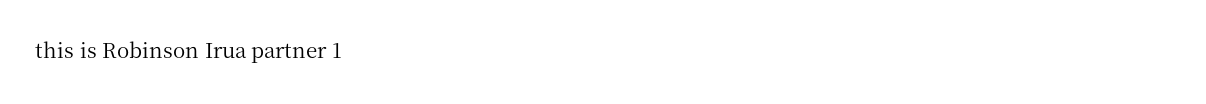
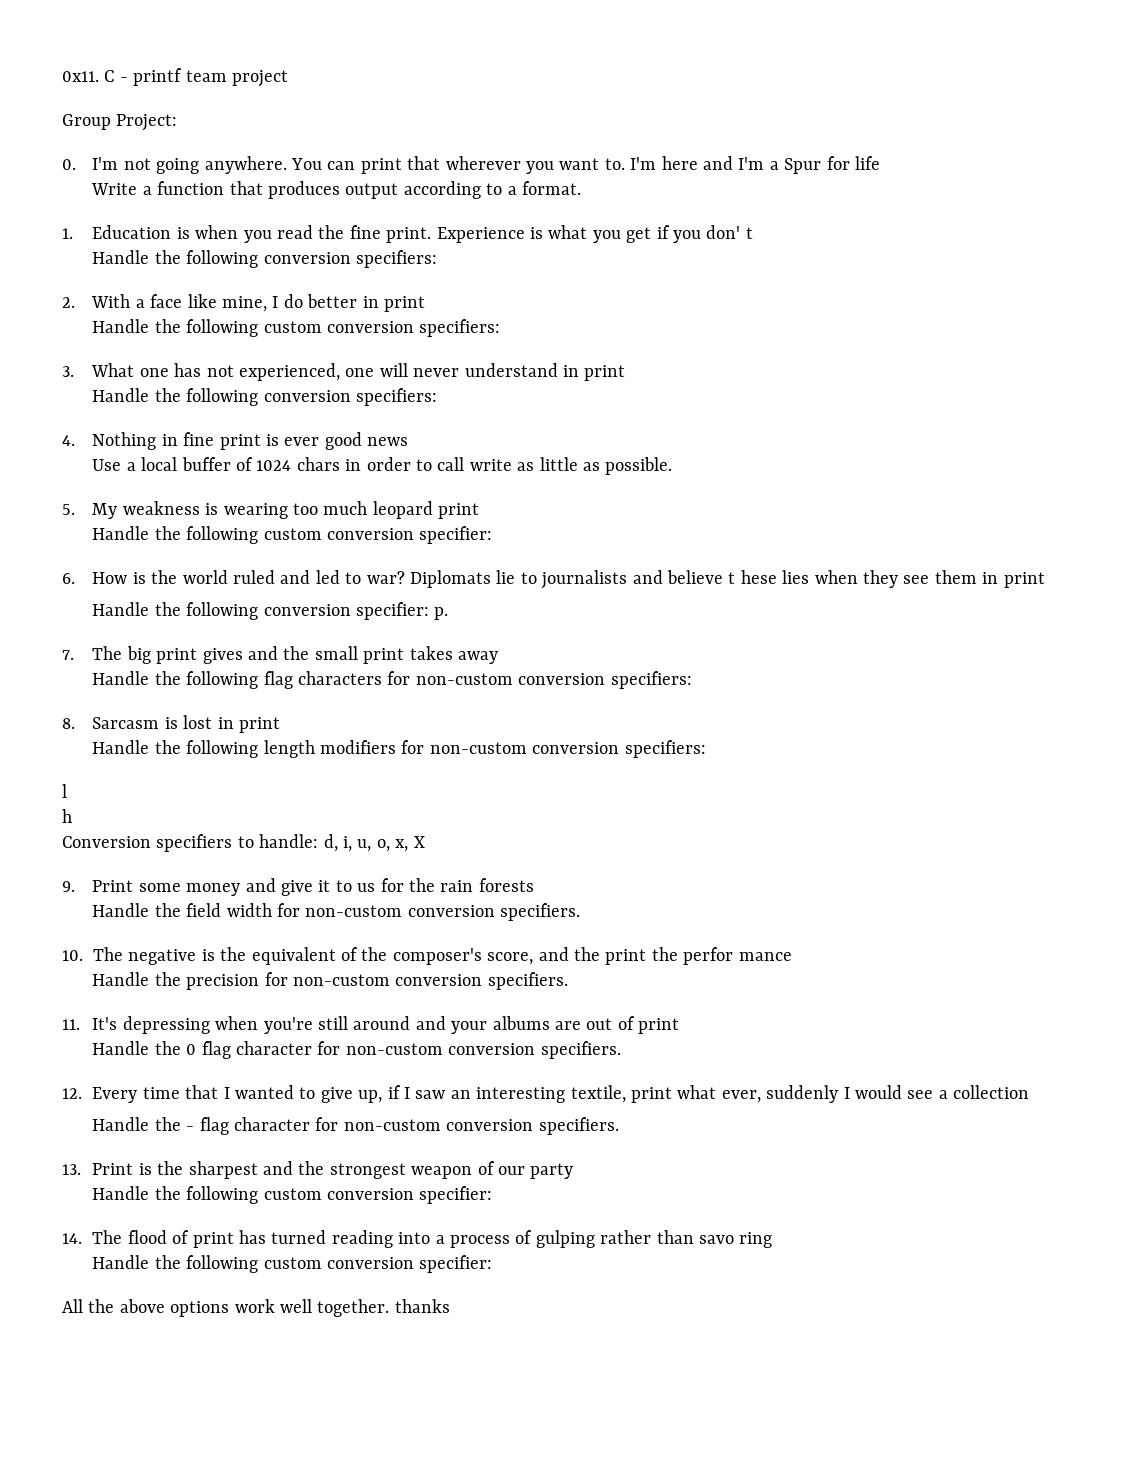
[35,41,342,63] this is Robinson Irua partner 1 -> [62,68,288,87] [62,114,178,131] [62,156,880,174] [91,181,581,199] [62,225,753,243] [92,250,437,268] [62,294,425,312] [92,319,501,337] [62,363,626,381] [92,388,437,406] [62,432,409,450] [92,457,673,475] [62,501,480,519] [92,526,493,544] [62,570,1045,589] [92,602,449,620] [62,646,498,664] [92,671,692,689] [62,715,280,733] [92,740,706,758] [62,784,67,798] [62,809,72,823] [62,834,425,852] [62,878,534,896] [92,903,581,921] [62,947,792,965] [92,972,568,990] [62,1016,680,1034] [92,1041,621,1059] [62,1085,1030,1103] [92,1117,619,1135] [62,1161,574,1179] [92,1186,493,1204] [62,1230,773,1248] [92,1255,493,1273] [62,1299,450,1317] 0x11. C - printf team project // Group Project: // 0. I'm not going anywhere. You can print that wherever you want to. I'm here and I'm a Spur for life // Write a function that produces output according to a format. // 1. Education is when you read the fine print. Experience is what you get if you don' t // Handle the following conversion specifiers: // 2. With a face like mine, I do better in print // Handle the following custom conversion specifiers: // 3. What one has not experienced, one will never understand in print // Handle the following conversion specifiers: // 4. Nothing in fine print is ever good news // Use a local buffer of 1024 chars in order to call write as little as possible. // 5. My weakness is wearing too much leopard print // Handle the following custom conversion specifier: // 6. How is the world ruled and led to war? Diplomats lie to journalists and believe t hese lies when they see them in print // Handle the following conversion specifier: p. // 7. The big print gives and the small print takes away // Handle the following flag characters for non-custom conversion specifiers: // 8. Sarcasm is lost in print // Handle the following length modifiers for non-custom conversion specifiers: // l // h // Conversion specifiers to handle: d, i, u, o, x, X // 9. Print some money and give it to us for the rain forests // Handle the field width for non-custom conversion specifiers. // 10. The negative is the equivalent of the composer's score, and the print the perfor mance // Handle the precision for non-custom conversion specifiers. // 11. It's depressing when you're still around and your albums are out of print // Handle the 0 flag character for non-custom conversion specifiers. // 12. Every time that I wanted to give up, if I saw an interesting textile, print what ever, suddenly I would see a collection // Handle the - flag character for non-custom conversion specifiers. // 13. Print is the sharpest and the strongest weapon of our party // Handle the following custom conversion specifier: // 14. The flood of print has turned reading into a process of gulping rather than savo ring // Handle the following custom conversion specifier: // All the above options work well together. thanks

